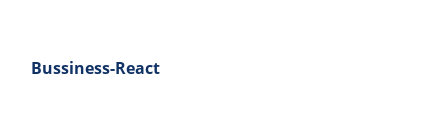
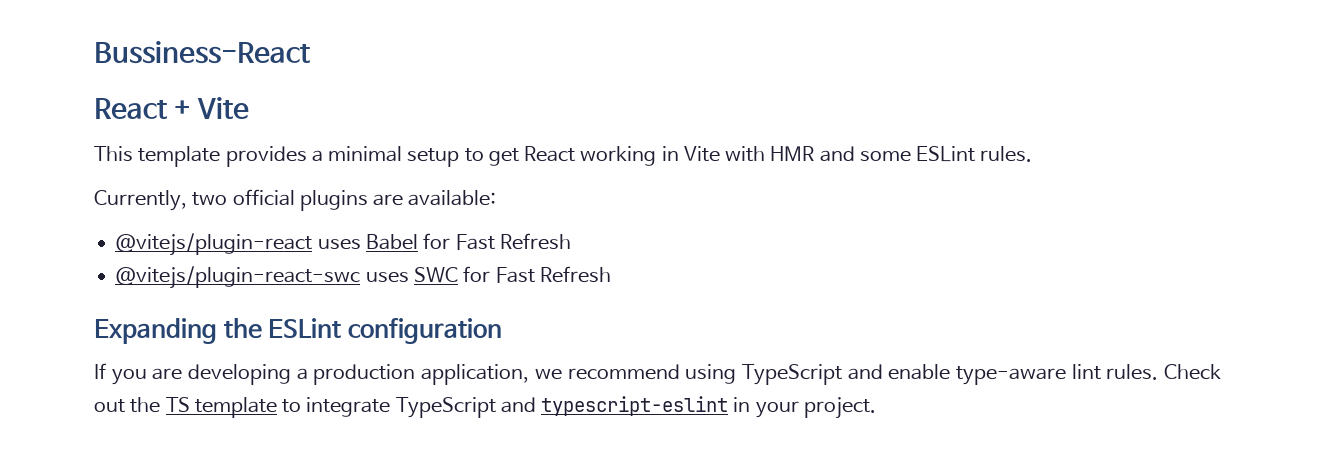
(160, 67) none -> [94,97,249,119] [94,146,1033,167] [94,189,497,211] [115,233,571,256] [115,266,611,289] [94,318,502,344] [94,363,1221,385] [94,396,876,419] // React + Vite // This template provides a minimal setup to get React working in Vite with HMR and some ESLint rules. // Currently, two official plugins are available: // @vitejs/plugin-react uses Babel for Fast Refresh // @vitejs/plugin-react-swc uses SWC for Fast Refresh // Expanding the ESLint configuration // If you are developing a production application, we recommend using TypeScript and enable type-aware lint rules. Check out the TS template to integrate TypeScript and typescript-eslint in your project.

